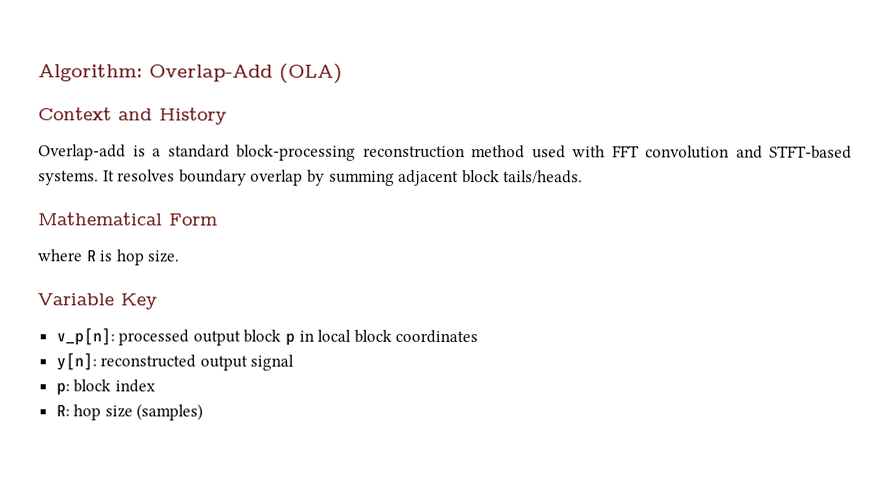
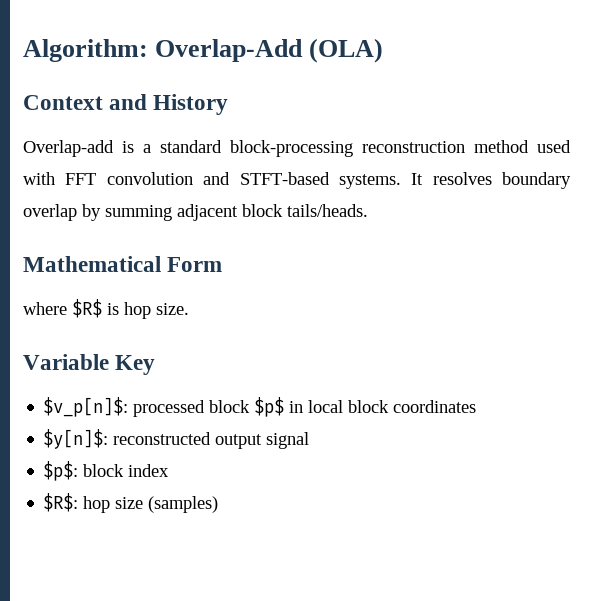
[85,249,96,262] R -> [72,299,102,318] $R$
[55,328,296,346] v_p[n]: processed output block p -> [43,397,285,417] $v_p[n]$: processed block $p$
[55,353,97,371] y[n]: -> [43,429,109,449] $y[n]$:
[55,382,70,396] p: -> [43,461,79,481] $p$:
[55,404,70,417] R: -> [43,493,79,512] $R$:

